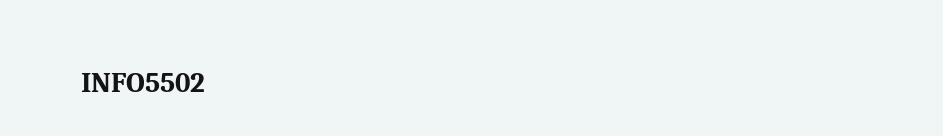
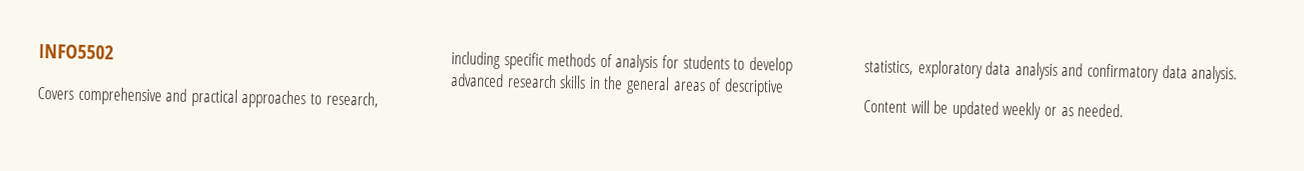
(205, 82) none -> [37,86,379,109] [451,51,793,75] [450,73,784,97] [864,60,1239,84] [863,100,1125,120] // Covers comprehensive and practical approaches to research, including specific methods of analysis for students to develop advanced research skills in the general areas of descriptive statistics, exploratory data analysis and confirmatory data analysis. // Content will be updated weekly or as needed.

